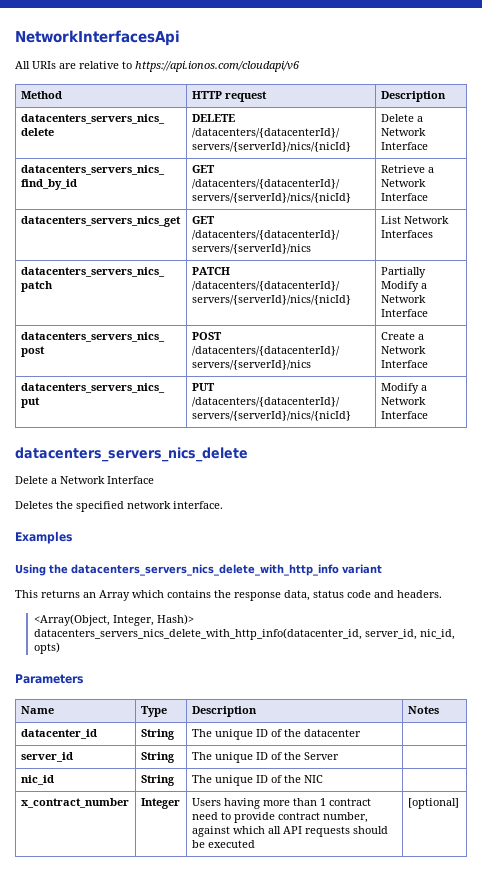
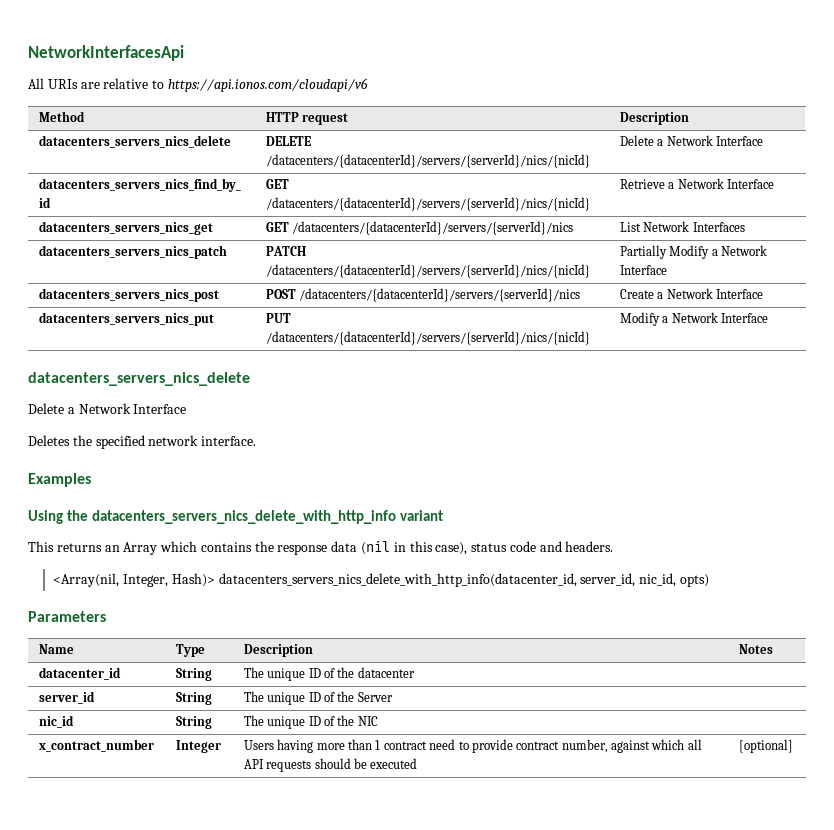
[284,590,310,601] data, -> [331,541,468,555] data (nil in this case),
[33,614,110,626] <Array(Object, -> [53,573,120,587] <Array(nil,

